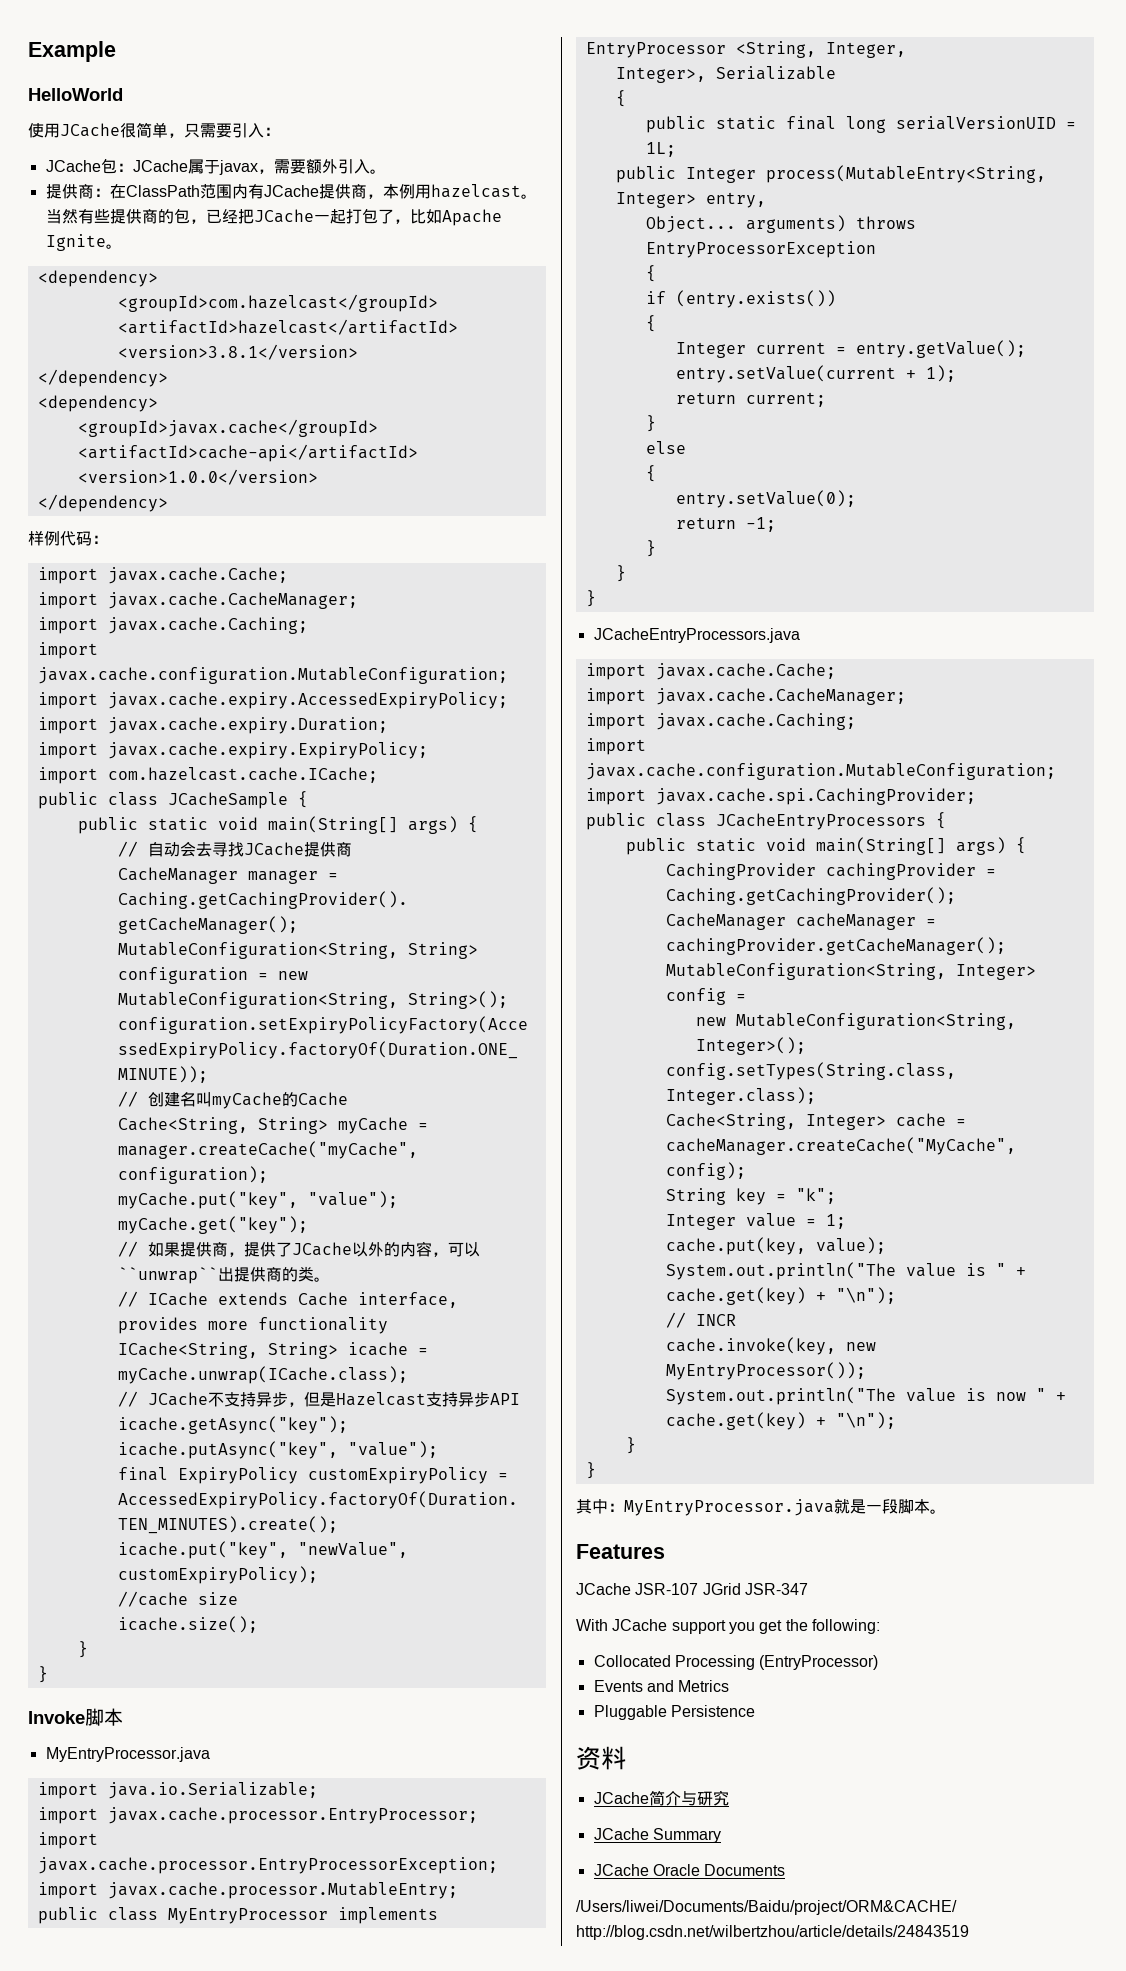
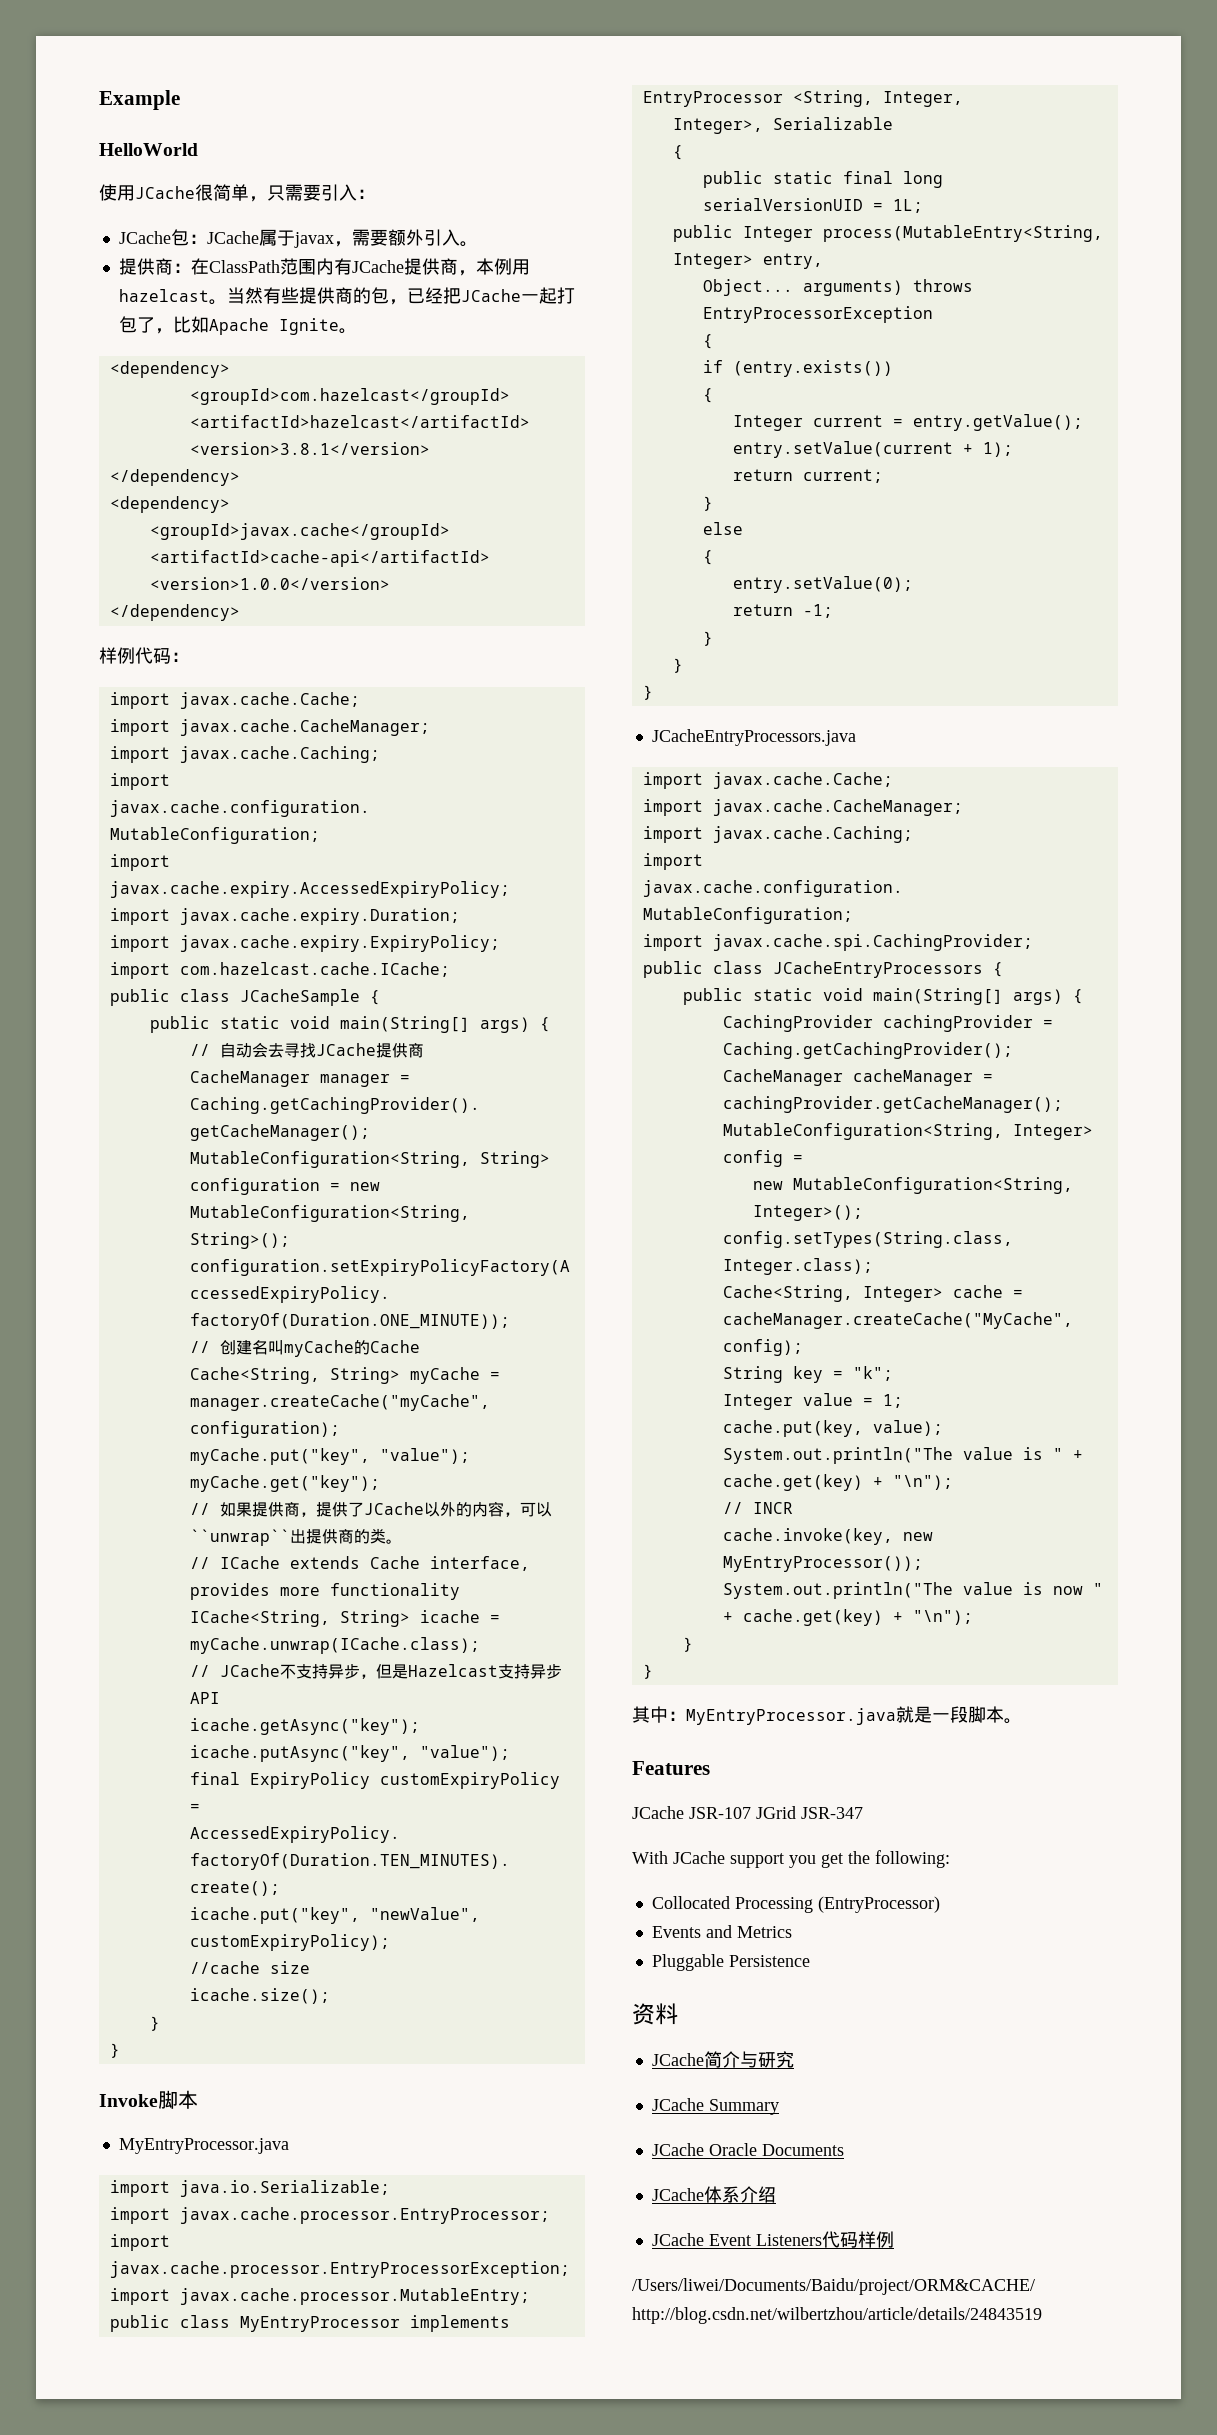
(786, 1870) none -> [651,2186,776,2203] [651,2231,894,2248] // JCache体系介绍 // JCache Event Listeners代码样例

